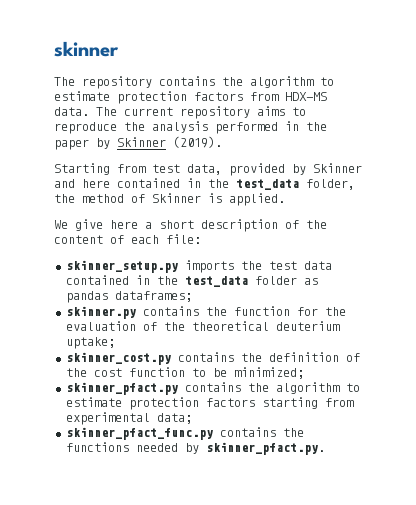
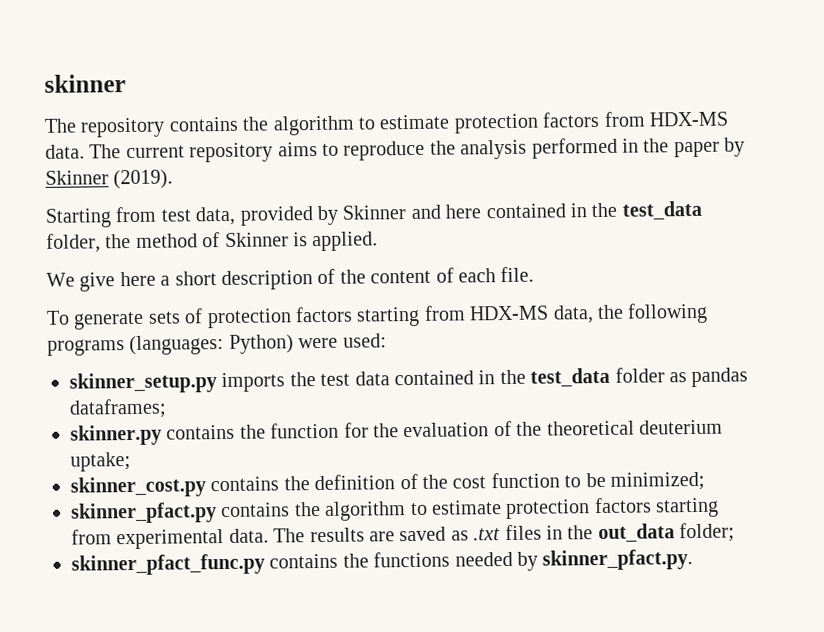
[166,234,201,244] file: -> [500,266,535,283] [46,302,709,330] [47,333,387,356] file. // To generate sets of protection factors starting from HDX-MS data, the following programs (languages: Python) were used:
[156,413,192,424] data; -> [228,522,736,544] data. The results are saved as .txt files in the out_data folder;

